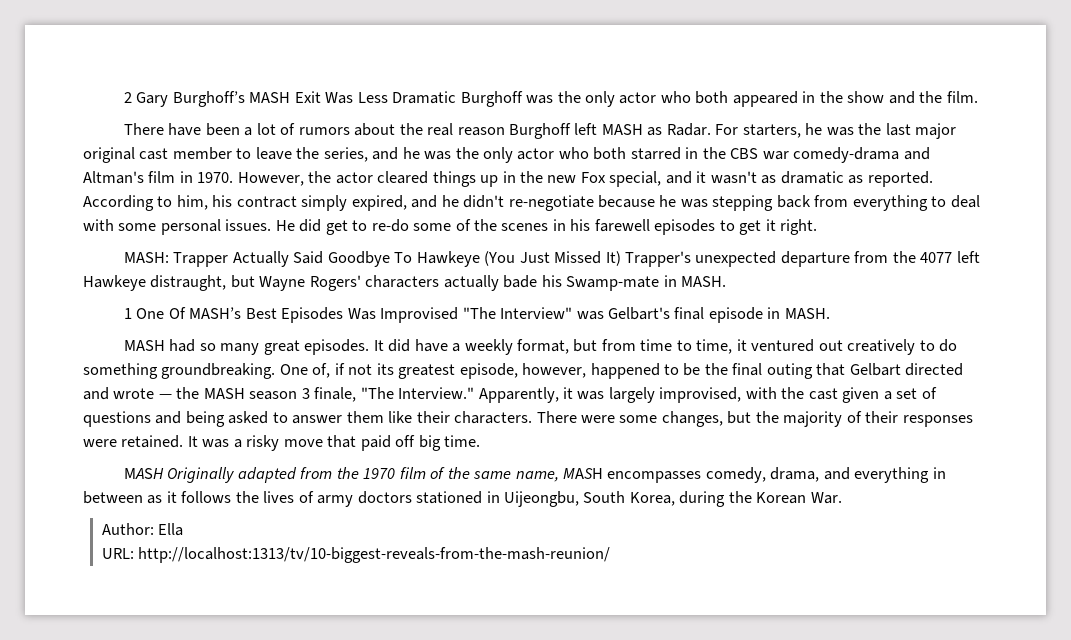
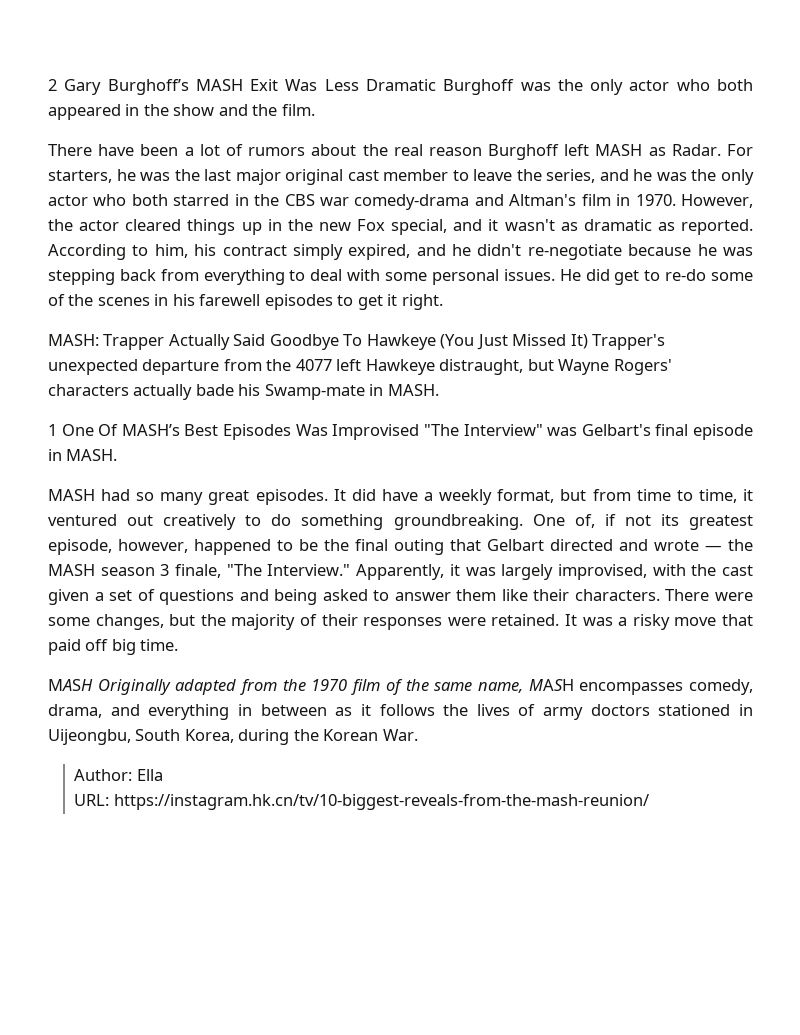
[138,547,611,563] http://localhost:1313/tv/10-biggest-reveals-from-the-mash-reunion/ -> [113,794,649,810] https://instagram.hk.cn/tv/10-biggest-reveals-from-the-mash-reunion/

